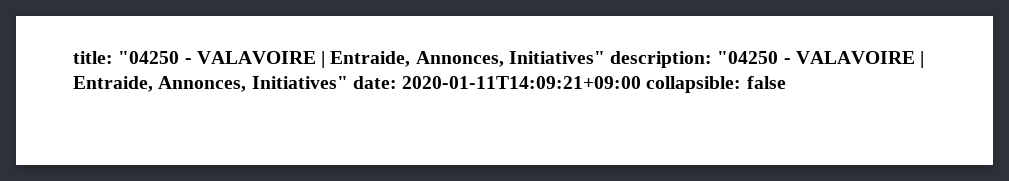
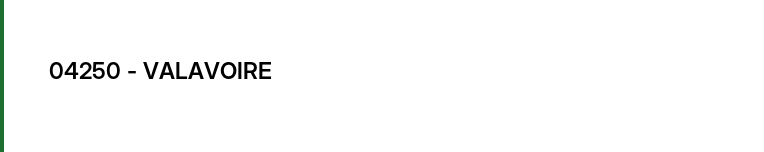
[73,51,925,68] [73,76,786,93] title: "04250 - VALAVOIRE | Entraide, Annonces, Initiatives" description: "04250 - VALAVOIRE | Entraide, Annonces, Initiatives" date: 2020-01-11T14:09:21+09:00 collapsible: false -> [49,62,273,79] 04250 - VALAVOIRE

